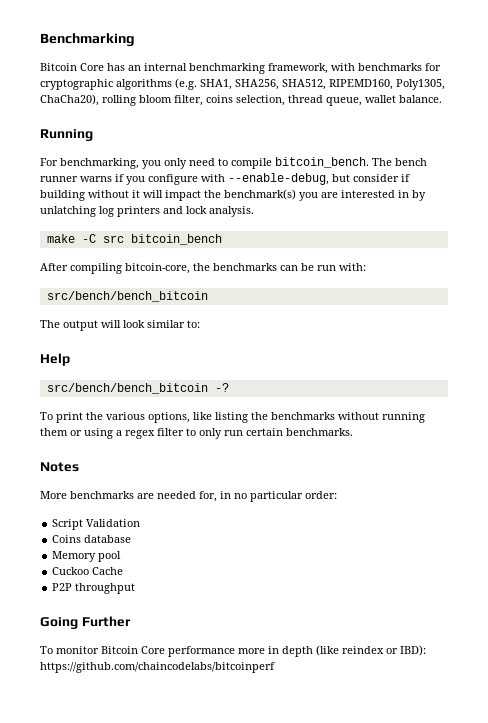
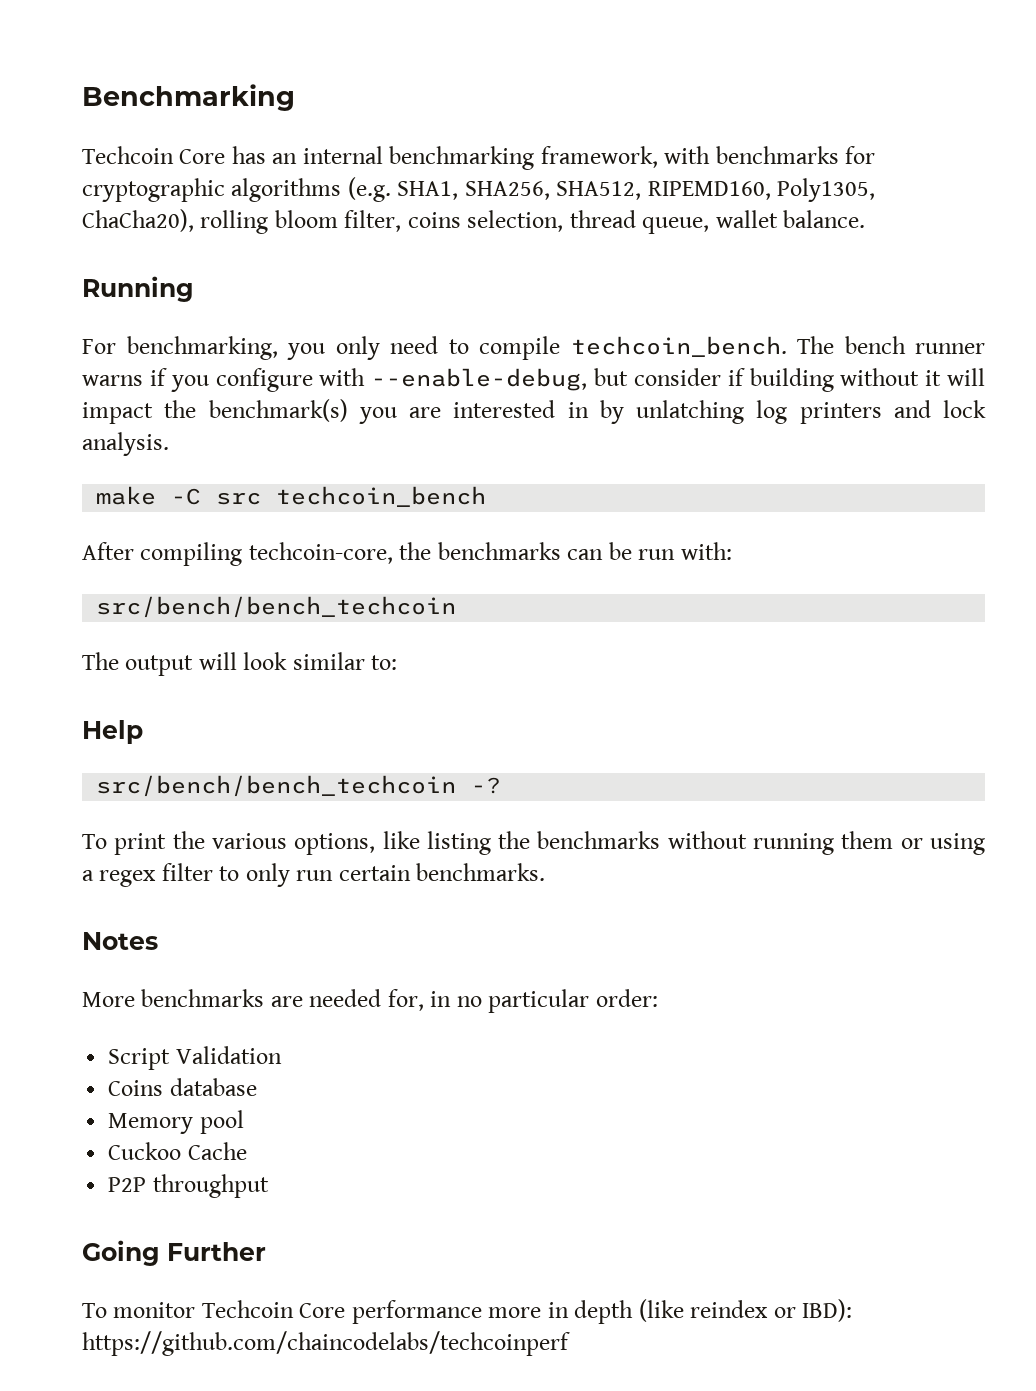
[40,63,77,71] Bitcoin -> [82,146,174,164] Techcoin
[275,157,369,168] bitcoin_bench. -> [570,336,787,357] techcoin_bench.
[130,234,222,245] bitcoin_bench -> [276,486,487,507] techcoin_bench
[125,263,190,274] bitcoin-core, -> [248,542,393,564] techcoin-core,
[46,291,208,302] src/bench/bench_bitcoin -> [96,596,457,618] src/bench/bench_techcoin
[46,383,208,394] src/bench/bench_bitcoin -> [96,775,457,797] src/bench/bench_techcoin
[101,646,138,654] Bitcoin -> [201,1300,294,1318] Techcoin
[40,662,275,673] https://github.com/chaincodelabs/bitcoinperf -> [82,1331,570,1356] https://github.com/chaincodelabs/techcoinperf

